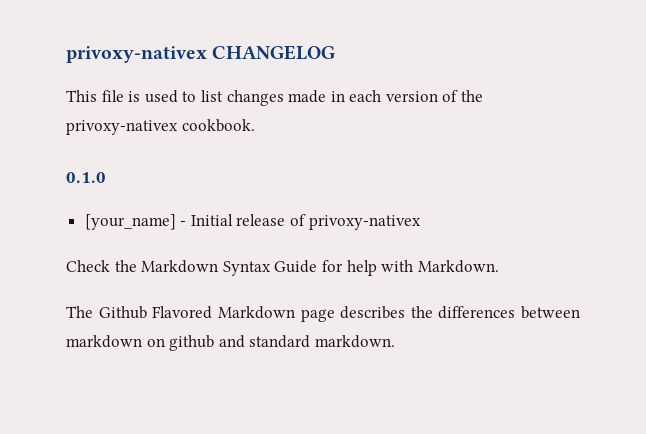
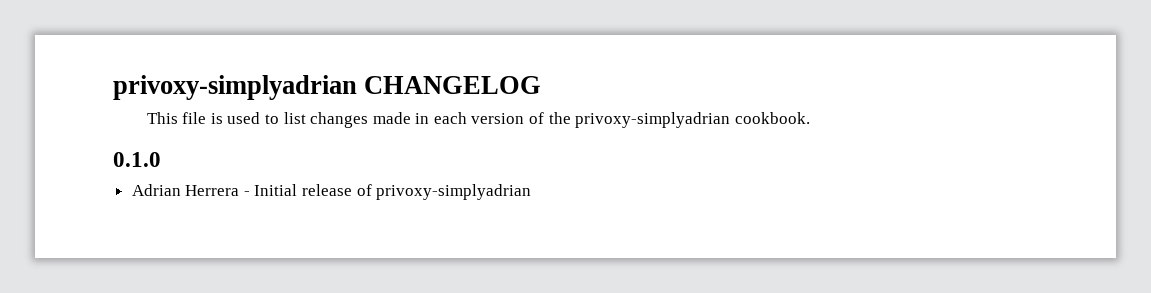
[66,46,207,63] privoxy-nativex -> [113,75,357,100] privoxy-simplyadrian
[66,120,178,135] privoxy-nativex -> [575,112,731,128] privoxy-simplyadrian
[84,214,176,230] [your_name] -> [131,184,240,196] Adrian Herrera
[308,215,421,230] [66,260,499,276] [66,306,580,322] [66,335,395,351] privoxy-nativex // Check the Markdown Syntax Guide for help with Markdown. // The Github Flavored Markdown page describes the differences between markdown on github and standard markdown. -> [376,184,532,200] privoxy-simplyadrian

